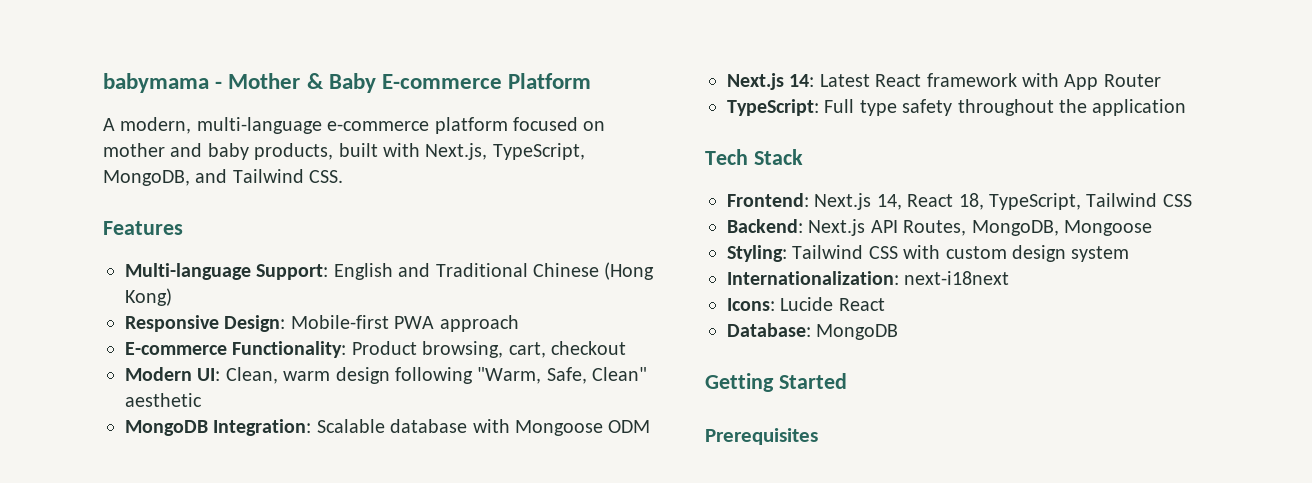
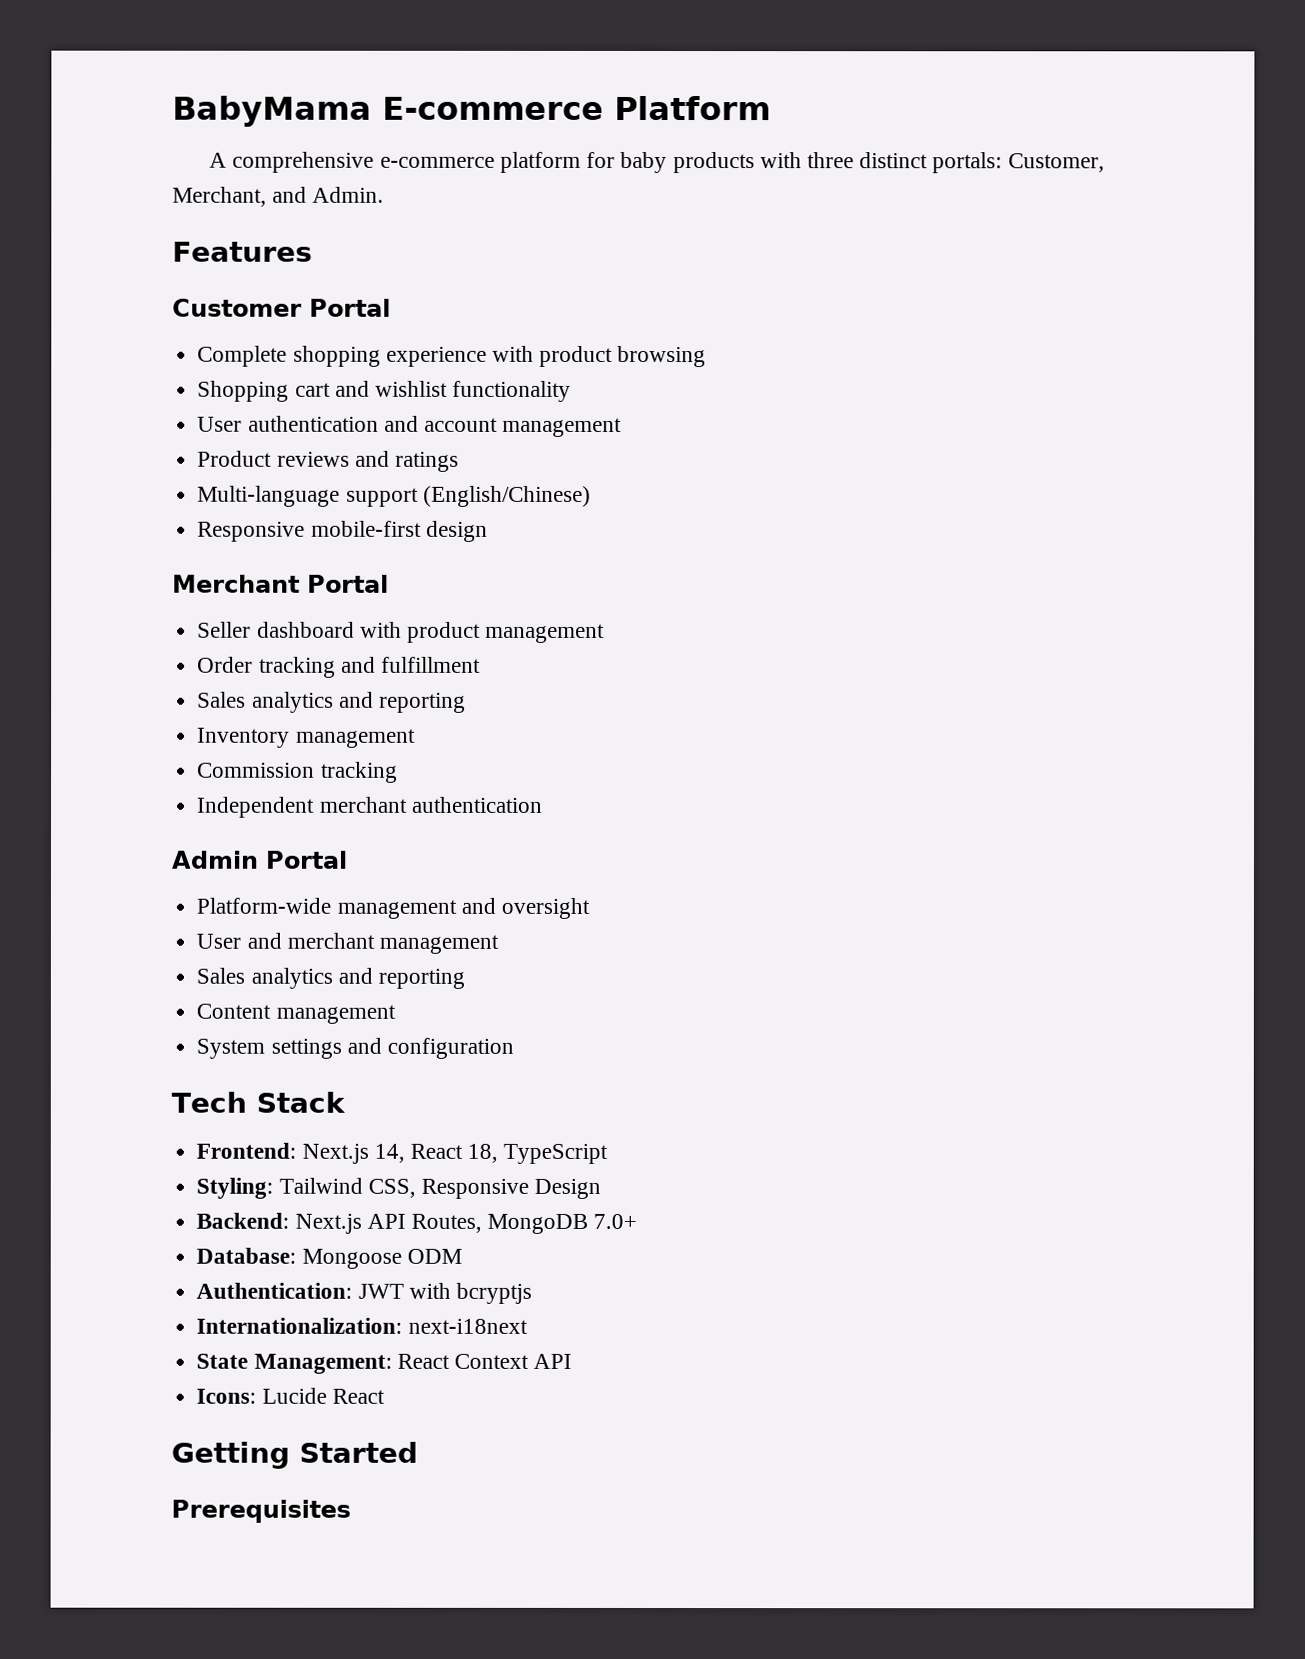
[103,73,592,93] [103,117,606,134] [103,143,585,160] [103,169,344,186] [103,221,183,235] [125,262,655,280] [125,288,172,306] [125,315,519,332] [125,341,626,358] [125,367,648,384] [125,393,202,407] [125,419,651,436] [727,73,1161,90] [727,99,1187,116] babymama - Mother & Baby E-commerce Platform // A modern, multi-language e-commerce platform focused on mother and baby products, built with Next.js, TypeScript, MongoDB, and Tailwind CSS. // Features // Multi-language Support: English and Traditional Chinese (Hong Kong) // Responsive Design: Mobile-first PWA approach // E-commerce Functionality: Product browsing, cart, checkout // Modern UI: Clean, warm design following "Warm, Safe, Clean" aesthetic // MongoDB Integration: Scalable database with Mongoose ODM // Next.js 14: Latest React framework with App Router // TypeScript: Full type safety throughout the application -> [172,95,771,127] [209,151,1105,174] [172,186,385,207] [172,241,313,262] [172,298,391,317] [197,345,707,368] [197,380,572,402] [197,415,623,437] [197,450,459,472] [197,485,591,507] [197,520,488,542] [172,574,389,593] [197,621,606,643] [197,656,481,678] [197,691,466,713] [197,727,416,748] [197,761,398,783] [197,796,543,818] [171,850,347,869] [196,897,590,919] [196,932,499,954] [196,967,465,989] [196,1003,396,1024] [196,1037,514,1059] BabyMama E-commerce Platform // A comprehensive e-commerce platform for baby products with three distinct portals: Customer, Merchant, and Admin. // Features // Customer Portal // Complete shopping experience with product browsing // Shopping cart and wishlist functionality // User authentication and account management // Product reviews and ratings // Multi-language support (English/Chinese) // Responsive mobile-first design // Merchant Portal // Seller dashboard with product management // Order tracking and fulfillment // Sales analytics and reporting // Inventory management // Commission tracking // Independent merchant authentication // Admin Portal // Platform-wide management and oversight // User and merchant management // Sales analytics and reporting // Content management // System settings and configuration
[989,193,1192,210] [727,219,1152,236] [727,245,1130,262] [727,271,1010,285] TypeScript, Tailwind CSS // Backend: Next.js API Routes, MongoDB, Mongoose // Styling: Tailwind CSS with custom design system // Internationalization: next-i18next -> [503,1143,609,1164] [196,1177,602,1199] [196,1212,638,1234] [196,1247,462,1269] [196,1282,532,1304] [196,1317,528,1334] [196,1353,573,1374] TypeScript // Styling: Tailwind CSS, Responsive Design // Backend: Next.js API Routes, MongoDB 7.0+ // Database: Mongoose ODM // Authentication: JWT with bcryptjs // Internationalization: next-i18next // State Management: React Context API
[727,323,899,340] // Database: MongoDB -> (385, 1396) none

